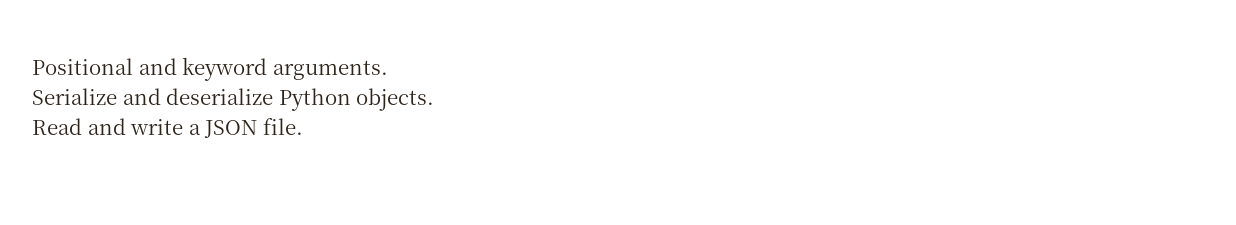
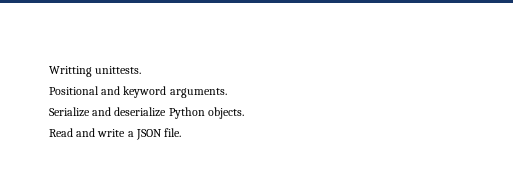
(32, 66) none -> [49,66,142,77] Writting unittests. //

